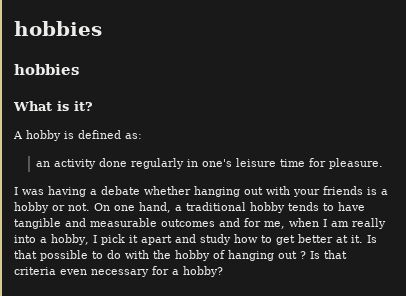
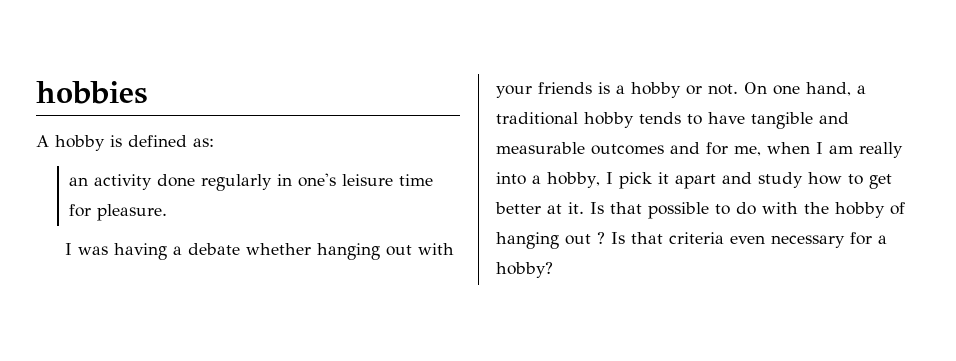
[14,21,102,36] [14,64,79,75] [13,101,93,111] hobbies // hobbies // What is it? -> [36,81,148,104] hobbies

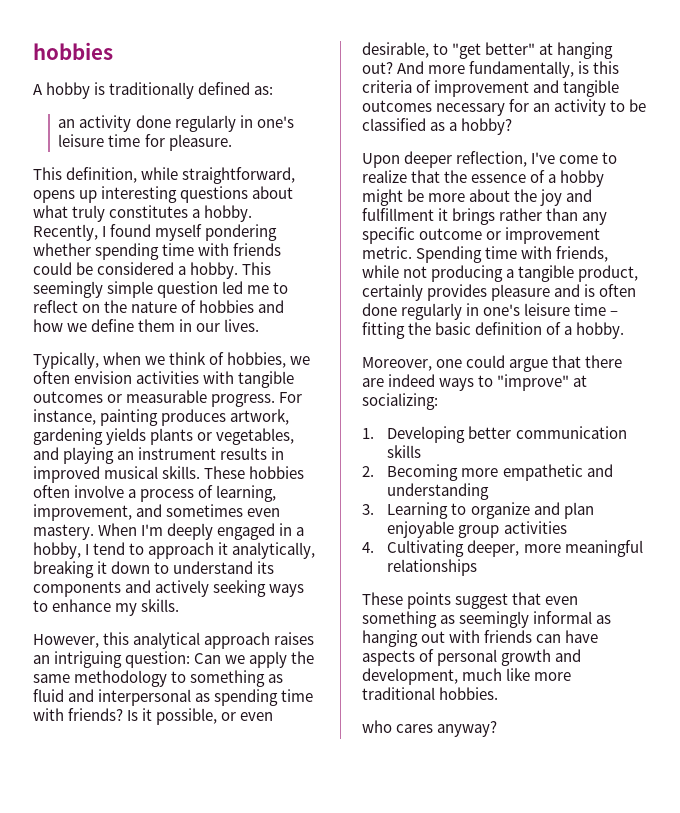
(122, 141) none -> [109,82,195,99] traditionally
[64,243,454,260] [496,82,866,98] [496,112,849,129] [496,142,903,158] [496,172,892,189] [495,202,905,219] [496,232,887,249] [496,262,553,278] I was having a debate whether hanging out with your friends is a hobby or not. On one hand, a traditional hobby tends to have tangible and measurable outcomes and for me, when I am really into a hobby, I pick it apart and study how to get better at it. Is that possible to do with the hobby of hanging out ? Is that criteria even necessary for a hobby? -> [33,167,296,184] [33,186,294,203] [33,205,253,222] [33,224,278,241] [33,243,282,260] [33,262,272,279] [33,281,289,298] [33,300,285,313] [33,319,260,332] [33,352,311,369] [33,371,295,388] [33,390,303,407] [33,409,290,426] [33,428,295,445] [33,447,285,464] [33,466,305,483] [33,485,277,502] [33,504,281,521] [33,523,305,540] [33,542,316,559] [33,561,275,578] [33,580,305,597] [33,599,180,616] [33,632,315,649] [33,651,315,668] [33,670,284,687] [33,689,314,706] [33,708,274,725] [362,42,614,59] [362,61,620,78] [362,80,620,97] [362,99,647,116] [362,118,513,135] [362,151,618,168] [362,170,605,187] [362,189,593,206] [362,208,608,225] [362,227,601,244] [362,246,609,263] [362,265,639,282] [362,284,637,301] [362,303,619,320] [362,322,625,339] [362,355,623,372] [362,374,588,391] [362,393,438,410] [362,426,627,443] [387,445,422,458] [362,464,613,481] [387,483,490,500] [362,502,594,519] [387,521,567,538] [362,540,643,557] [387,559,478,576] [362,592,579,609] [362,611,612,628] [362,630,599,647] [362,649,582,666] [362,668,572,685] [362,687,499,700] [362,720,498,737] This definition, while straightforward, opens up interesting questions about what truly constitutes a hobby. Recently, I found myself pondering whether spending time with friends could be considered a hobby. This seemingly simple question led me to reflect on the nature of hobbies and how we define them in our lives. // Typically, when we think of hobbies, we often envision activities with tangible outcomes or measurable progress. For instance, painting produces artwork, gardening yields plants or vegetables, and playing an instrument results in improved musical skills. These hobbies often involve a process of learning, improvement, and sometimes even mastery. When I'm deeply engaged in a hobby, I tend to approach it analytically, breaking it down to understand its components and actively seeking ways to enhance my skills. // However, this analytical approach raises an intriguing question: Can we apply the same methodology to something as fluid and interpersonal as spending time with friends? Is it possible, or even desirable, to "get better" at hanging out? And more fundamentally, is this criteria of improvement and tangible outcomes necessary for an activity to be classified as a hobby? // Upon deeper reflection, I've come to realize that the essence of a hobby might be more about the joy and fulfillment it brings rather than any specific outcome or improvement metric. Spending time with friends, while not producing a tangible product, certainly provides pleasure and is often done regularly in one's leisure time – fitting the basic definition of a hobby. // Moreover, one could argue that there are indeed ways to "improve" at socializing: // 1. Developing better communication skills // 2. Becoming more empathetic and understanding // 3. Learning to organize and plan enjoyable group activities // 4. Cultivating deeper, more meaningful relationships // These points suggest that even something as seemingly informal as hanging out with friends can have aspects of personal growth and development, much like more traditional hobbies. // who cares anyway?

